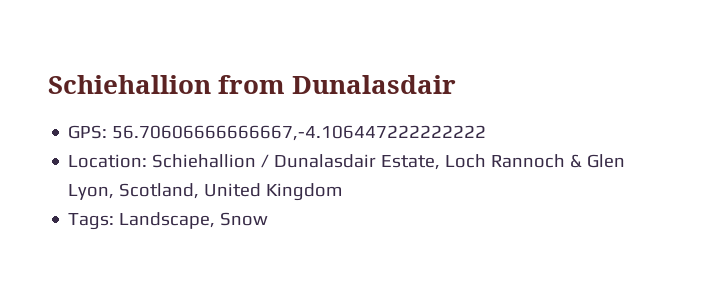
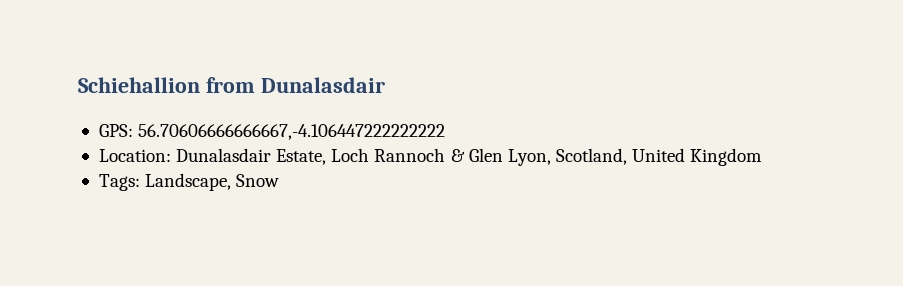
[152,154,270,168] Schiehallion / -> (171, 155) none

